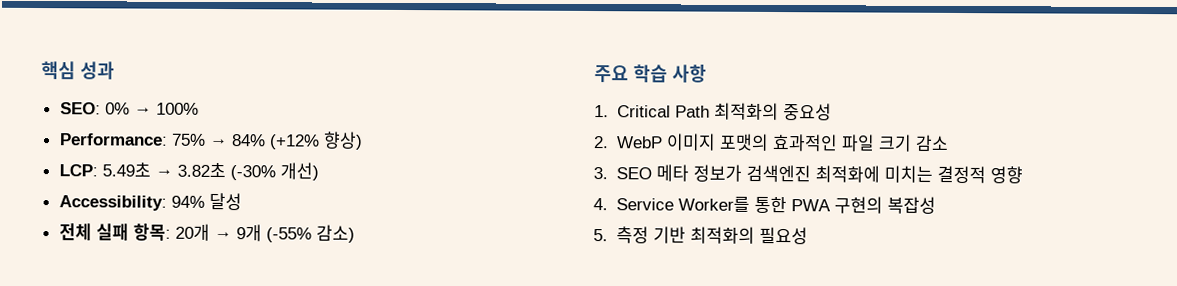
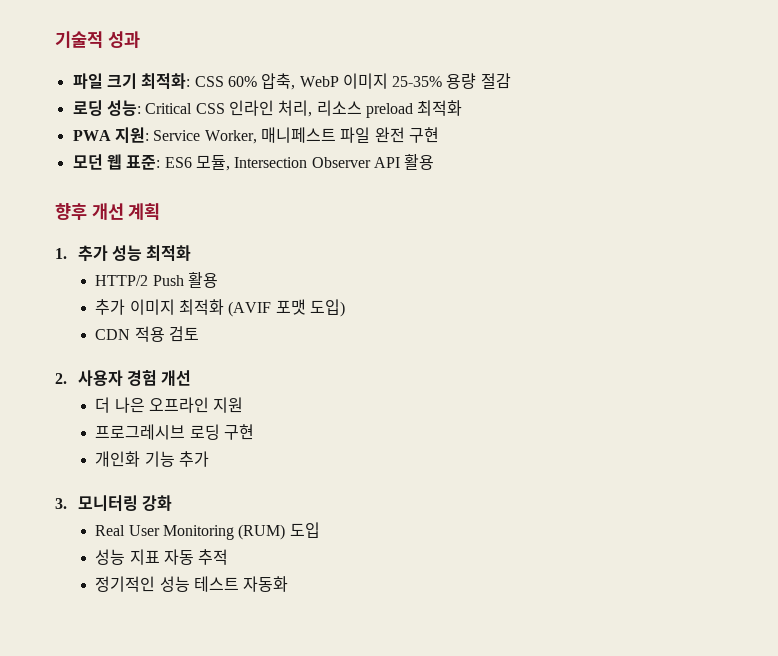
[41,61,76,80] 핵심 -> [55,31,103,48] 기술적
[59,102,199,115] [58,131,363,150] [58,162,319,181] [58,192,242,211] [58,223,355,243] [594,64,707,83] [594,102,832,121] [593,133,949,152] [593,164,1023,184] [593,196,936,214] [593,226,808,245] SEO: 0% → 100% // Performance: 75% → 84% (+12% 향상) // LCP: 5.49초 → 3.82초 (-30% 개선) // Accessibility: 94% 달성 // 전체 실패 항목: 20개 → 9개 (-55% 감소) // 주요 학습 사항 // 1. Critical Path 최적화의 중요성 // 2. WebP 이미지 포맷의 효과적인 파일 크기 감소 // 3. SEO 메타 정보가 검색엔진 최적화에 미치는 결정적 영향 // 4. Service Worker를 통한 PWA 구현의 복잡성 // 5. 측정 기반 최적화의 필요성 -> [72,73,511,90] [72,100,463,118] [72,127,439,144] [72,154,435,171] [55,203,161,220] [55,245,192,262] [95,272,218,288] [95,299,345,317] [95,326,199,342] [55,370,192,386] [95,397,244,413] [95,424,254,440] [95,451,209,467] [55,495,173,512] [95,522,320,540] [95,549,229,565] [95,576,289,592] 파일 크기 최적화: CSS 60% 압축, WebP 이미지 25-35% 용량 절감 // 로딩 성능: Critical CSS 인라인 처리, 리소스 preload 최적화 // PWA 지원: Service Worker, 매니페스트 파일 완전 구현 // 모던 웹 표준: ES6 모듈, Intersection Observer API 활용 // 향후 개선 계획 // 1. 추가 성능 최적화 // HTTP/2 Push 활용 // 추가 이미지 최적화 (AVIF 포맷 도입) // CDN 적용 검토 // 2. 사용자 경험 개선 // 더 나은 오프라인 지원 // 프로그레시브 로딩 구현 // 개인화 기능 추가 // 3. 모니터링 강화 // Real User Monitoring (RUM) 도입 // 성능 지표 자동 추적 // 정기적인 성능 테스트 자동화

